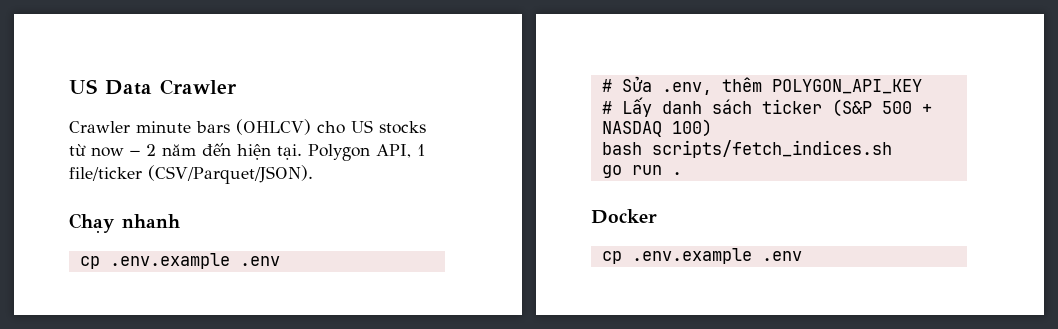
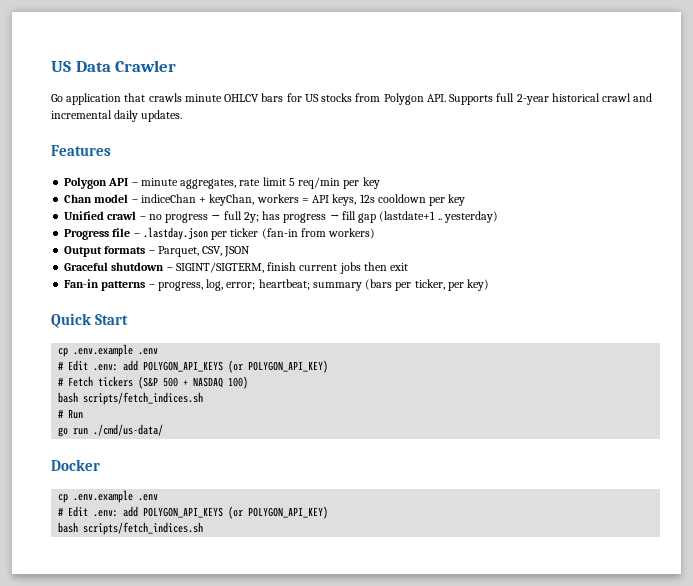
[69,119,426,135] [69,143,425,161] [69,165,313,184] [69,213,180,233] [79,253,280,269] [601,76,922,95] [601,97,822,117] Crawler minute bars (OHLCV) cho US stocks từ now − 2 năm đến hiện tại. Polygon API, 1 file/ticker (CSV/Parquet/JSON). // Chạy nhanh // cp .env.example .env // # Sửa .env, thêm POLYGON_API_KEY // # Lấy danh sách ticker -> [51,93,653,105] [51,110,183,122] [51,145,111,156] [64,177,380,189] [64,194,466,206] [64,211,498,223] [64,227,376,240] [64,246,251,257] [64,262,409,274] [64,279,490,291] [51,313,129,328] [58,344,159,357] [58,360,329,373] [58,376,134,387] Go application that crawls minute OHLCV bars for US stocks from Polygon API. Supports full 2-year historical crawl and incremental daily updates. // Features // Polygon API – minute aggregates, rate limit 5 req/min per key // Chan model – indiceChan + keyChan, workers = API keys, 12s cooldown per key // Unified crawl – no progress → full 2y; has progress → fill gap (lastdate+1 .. yesterday) // Progress file – .lastday.json per ticker (fan-in from workers) // Output formats – Parquet, CSV, JSON // Graceful shutdown – SIGINT/SIGTERM, finish current jobs then exit // Fan-in patterns – progress, log, error; heartbeat; summary (bars per ticker, per key) // Quick Start // cp .env.example .env // # Edit .env: add POLYGON_API_KEYS (or POLYGON_API_KEY) // # Fetch tickers
(892, 149) none -> [58,409,84,419] // # Run
[671,172,682,175] . -> [93,424,164,436] ./cmd/us-data/
(802, 256) none -> [58,506,329,519] [58,522,204,535] // # Edit .env: add POLYGON_API_KEYS (or POLYGON_API_KEY) // bash scripts/fetch_indices.sh

